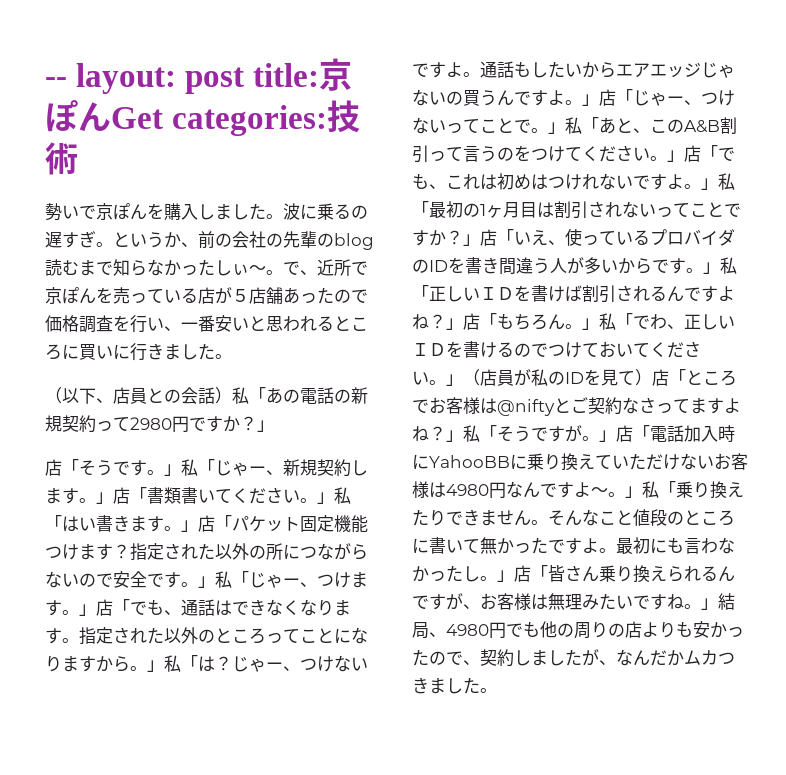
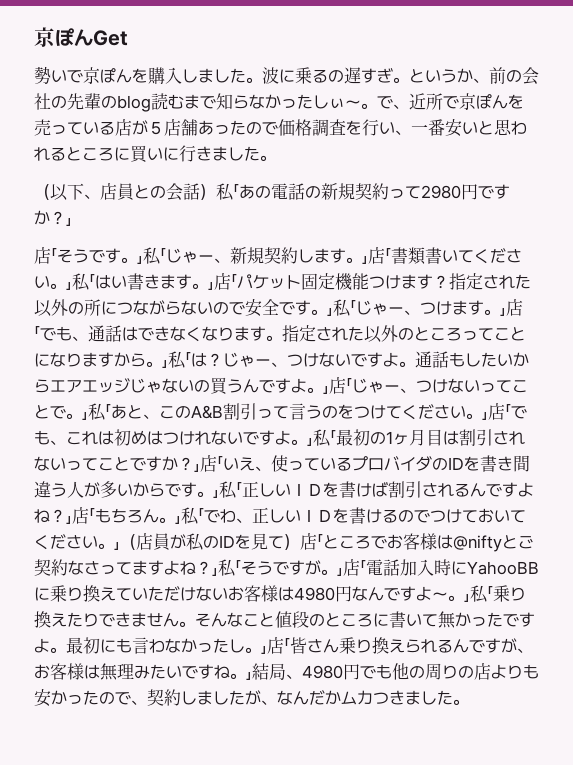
[45,63,319,94] -- layout: post title: -> (34, 37) none
[171,100,360,136] [45,142,78,175] categories:技術 -> (128, 38) none

